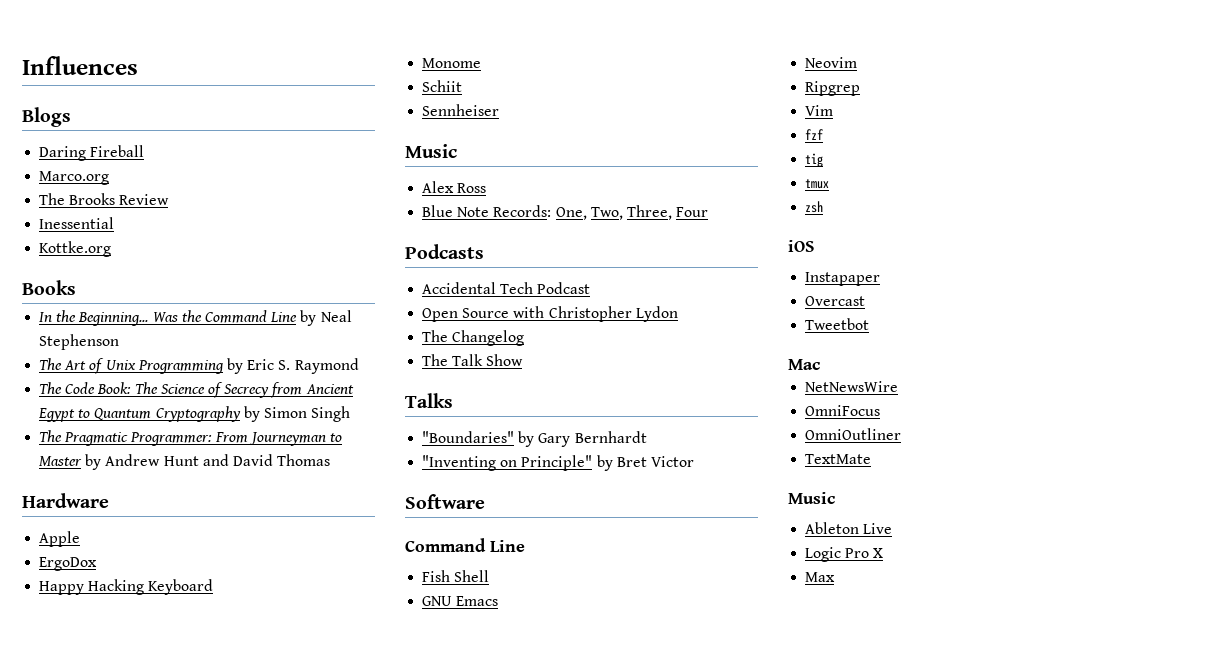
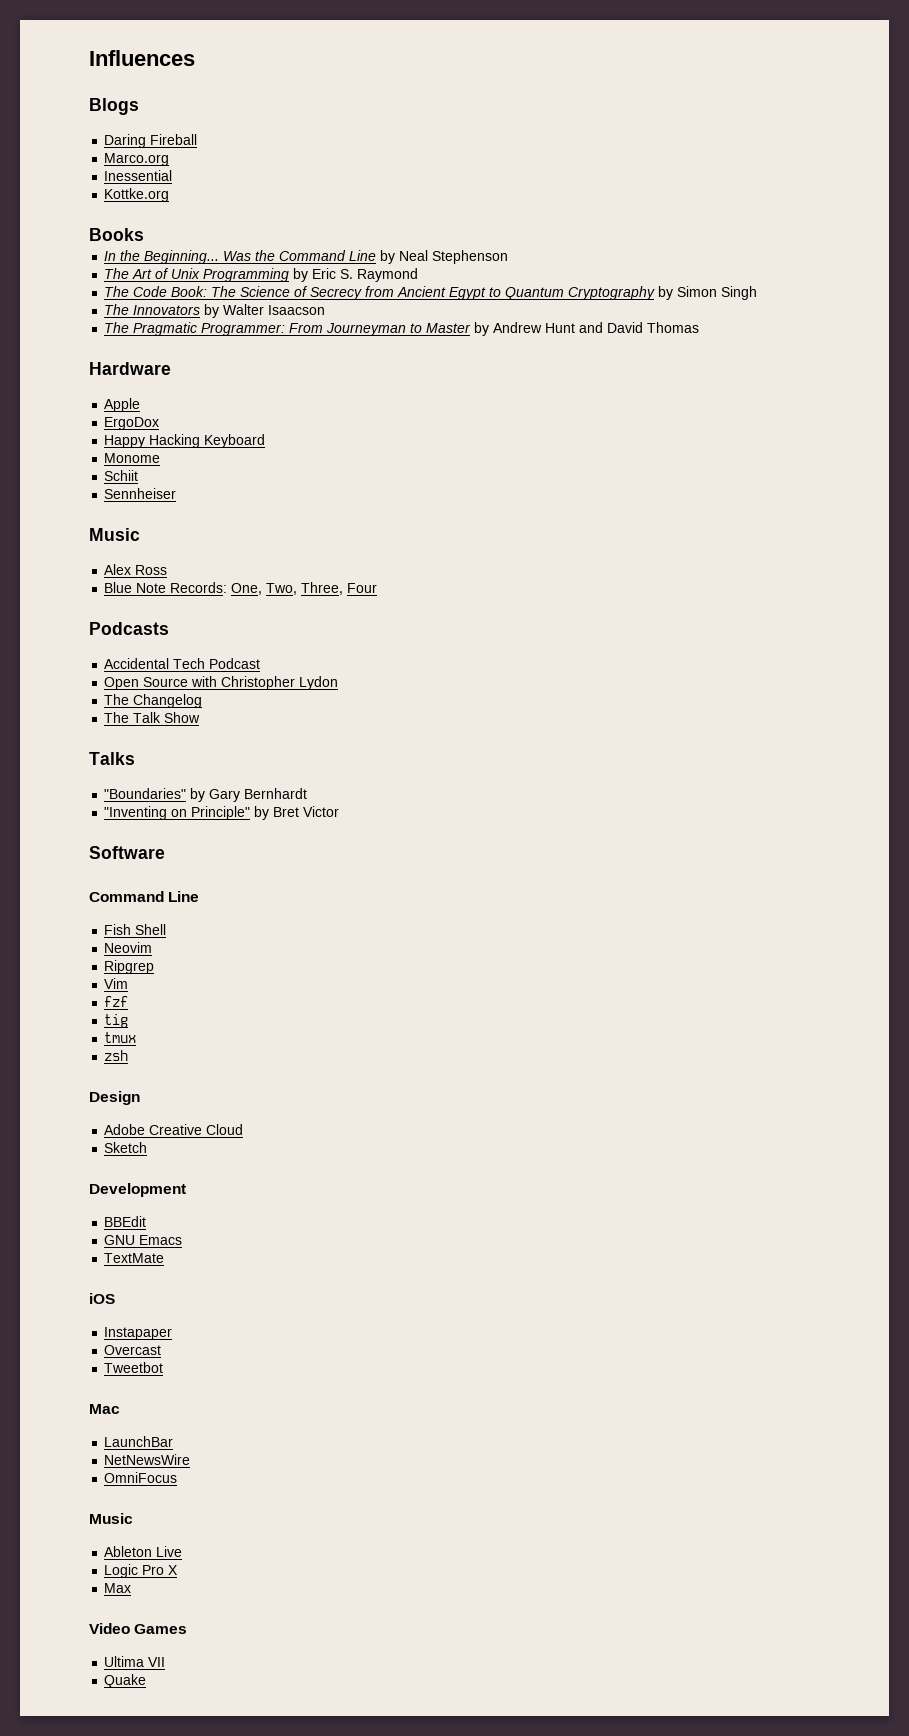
[39,193,170,205] // The Brooks Review -> (170, 159) none
(351, 414) none -> [104,304,326,318] // The Innovators by Walter Isaacson
[422,596,499,606] // GNU Emacs -> (167, 929) none
(824, 207) none -> [89,1091,140,1105] [104,1124,244,1135] [104,1142,148,1153] [89,1183,186,1197] [104,1216,147,1227] [104,1235,183,1245] [104,1253,165,1263] // Design // Adobe Creative Cloud // Sketch // Development // BBEdit // GNU Emacs // TextMate
(820, 364) none -> [104,1436,174,1447] // LaunchBar
[805,428,902,440] [805,454,872,464] // OmniOutliner // TextMate -> (178, 1477) none
(836, 577) none -> [89,1623,188,1634] [104,1656,166,1667] [104,1674,147,1688] // Video Games // Ultima VII // Quake

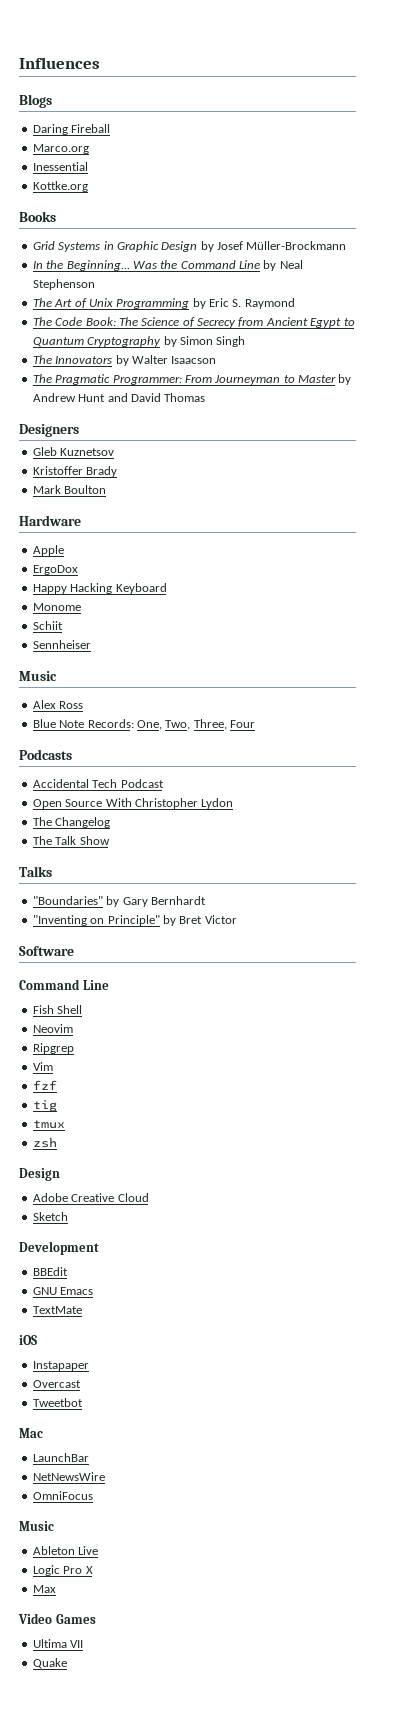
(144, 234) none -> [32,241,347,252] // Grid Systems in Graphic Design by Josef Müller-Brockmann
(700, 327) none -> [19,424,79,437] [32,447,115,456] [32,466,118,477] [32,485,107,494] // Designers // Gleb Kuznetsov // Kristoffer Brady // Mark Boulton
[191,676,218,687] with -> [105,798,132,807] With

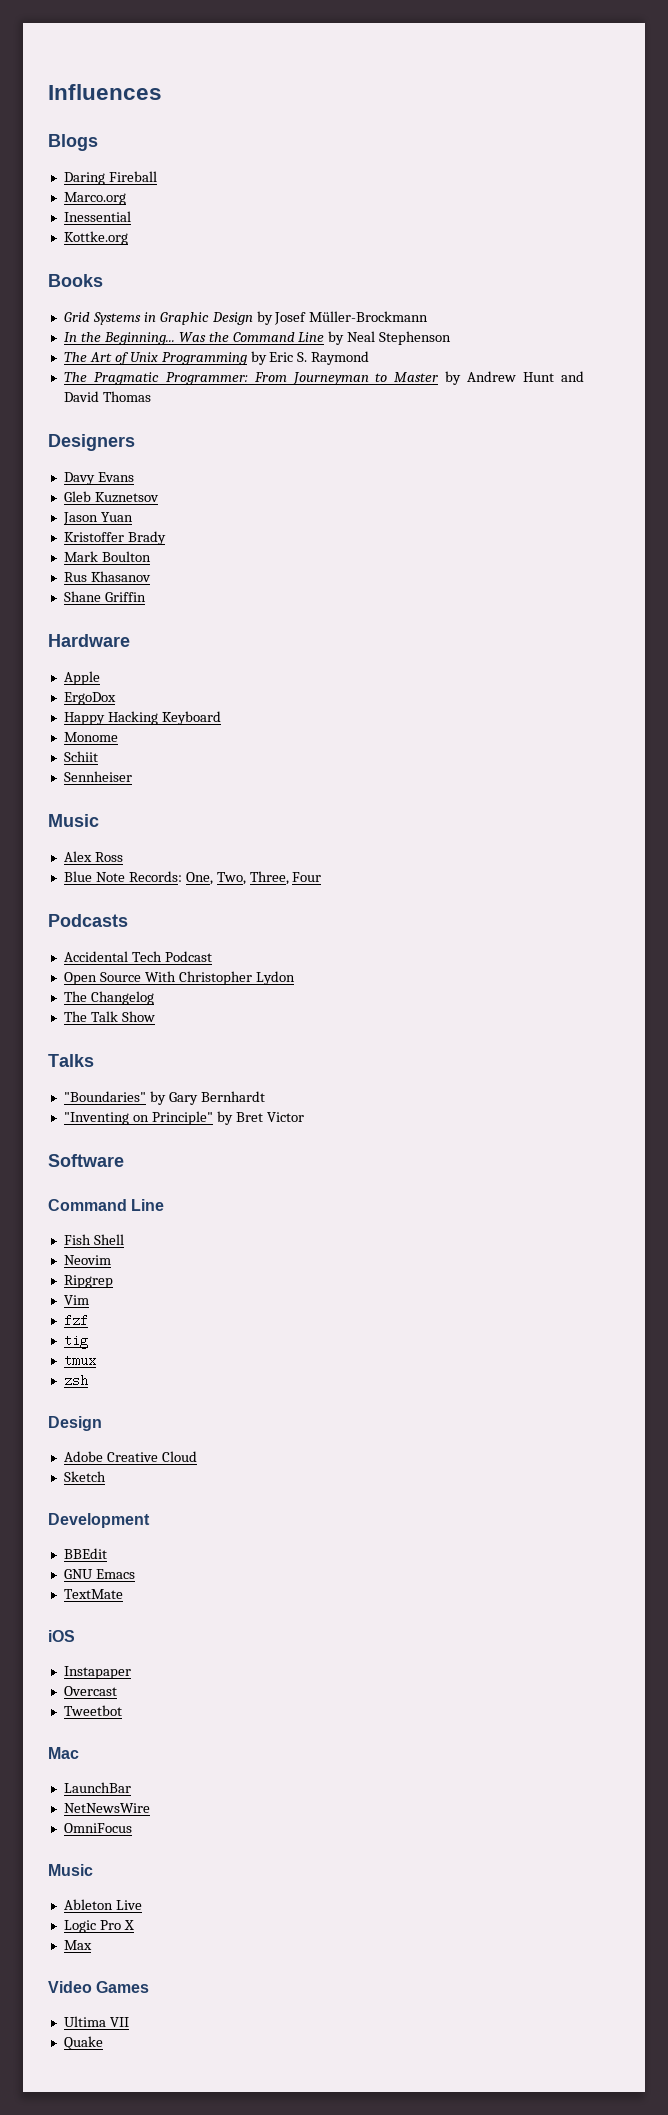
[32,317,355,328] [32,336,246,347] [32,355,217,366] // The Code Book: The Science of Secrecy from Ancient Egypt to Quantum Cryptography by Simon Singh // The Innovators by Walter Isaacson -> (370, 358) none
(79, 430) none -> [63,472,134,485] // Davy Evans
(115, 452) none -> [62,512,133,525] // Jason Yuan
(107, 489) none -> [63,571,151,582] [63,591,146,602] // Rus Khasanov // Shane Griffin

